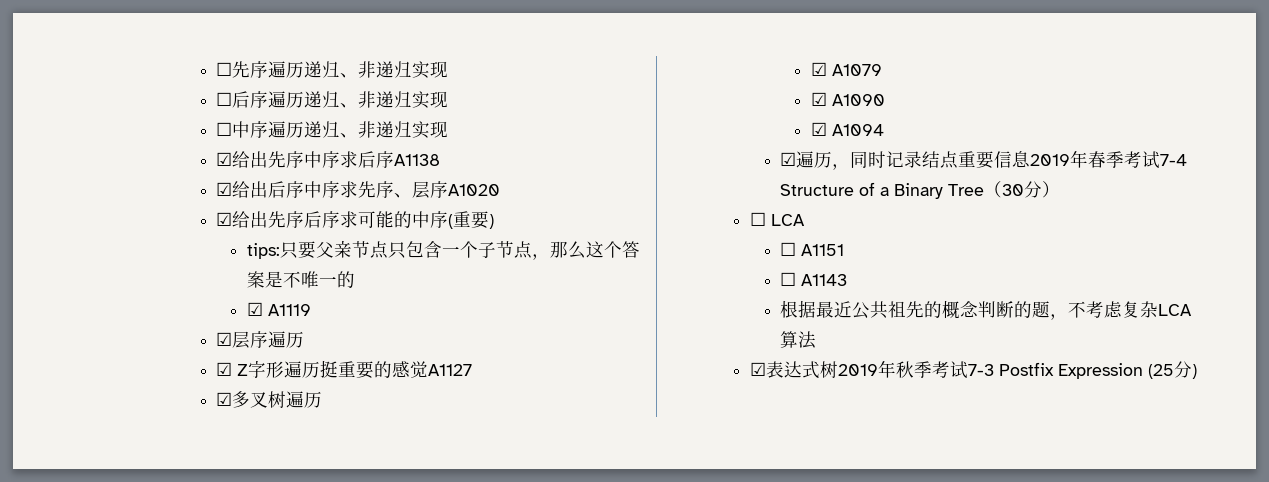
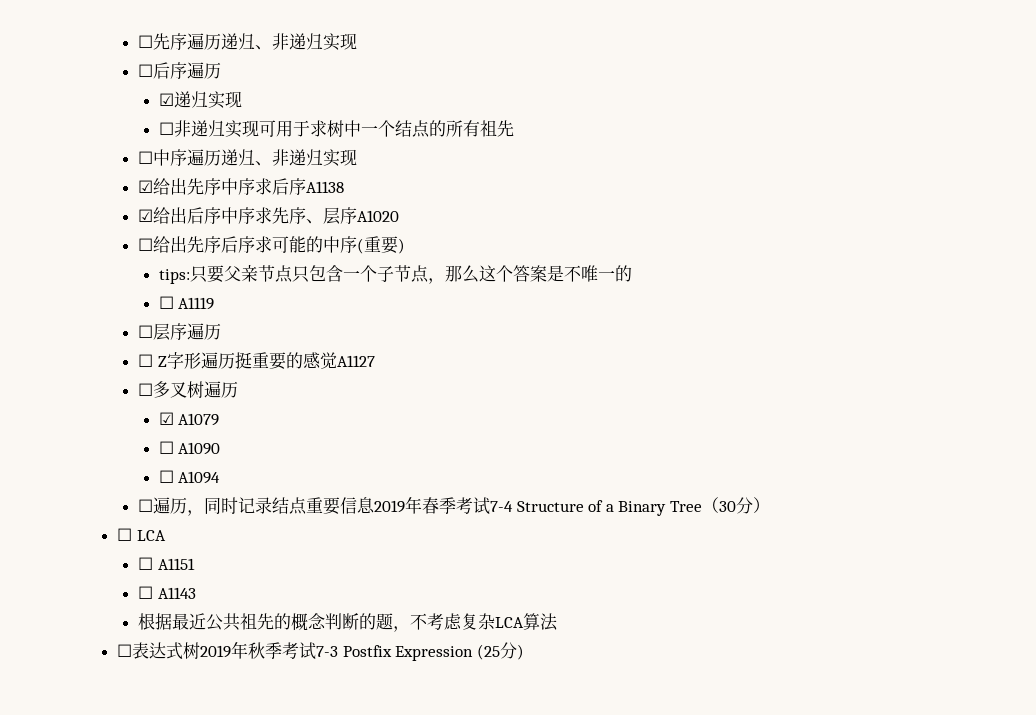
[304,91,449,109] 递归、非递归实现 -> [158,91,242,109] [158,120,514,138] // ☑递归实现 // ☐非递归实现可用于求树中一个结点的所有祖先
[216,212,233,226] ☑ -> [138,238,154,251] ☐
[246,302,263,316] ☑ -> [158,296,174,309] ☐
[216,332,233,346] ☑ -> [138,325,154,338] ☐
[216,362,233,376] ☑ -> [138,354,154,367] ☐
[216,392,233,406] ☑ -> [138,383,154,396] ☐
[810,92,827,106] ☑ -> [158,441,174,454] ☐
[810,122,827,136] ☑ -> [158,470,174,483] ☐
[780,152,797,166] ☑ -> [138,499,154,512] ☐
[749,362,766,376] ☑ -> [117,644,133,657] ☐

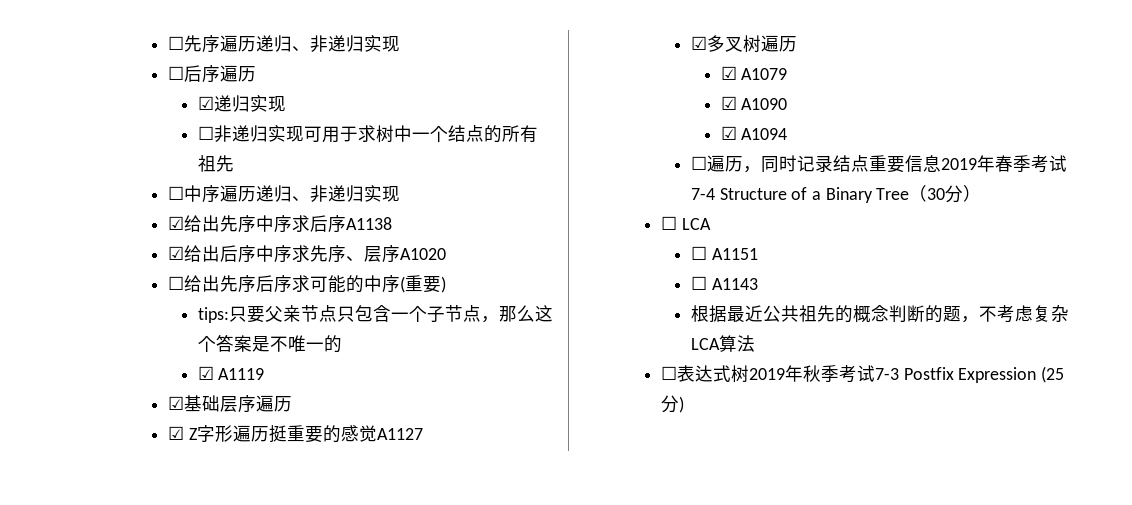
[158,296,174,309] ☐ -> [197,366,214,380] ☑
[138,325,154,338] ☐ -> [167,395,220,412] ☑基础
[138,354,154,367] ☐ -> [167,426,184,440] ☑
[138,383,154,396] ☐ -> [690,36,707,50] ☑
[158,441,174,454] ☐ -> [720,96,737,110] ☑
[158,470,174,483] ☐ -> [720,126,737,140] ☑

